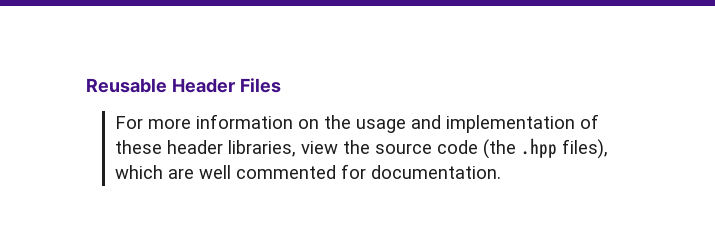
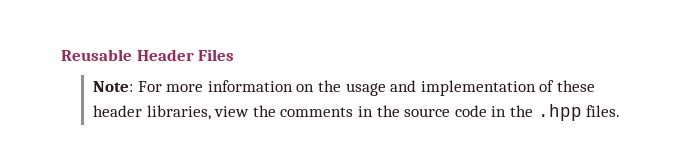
(281, 85) none -> [93,81,134,92] Note:
[374,138,608,159] [114,164,501,179] source code (the .hpp files), which are well commented for documentation. -> [280,104,621,121] comments in the source code in the .hpp files.

